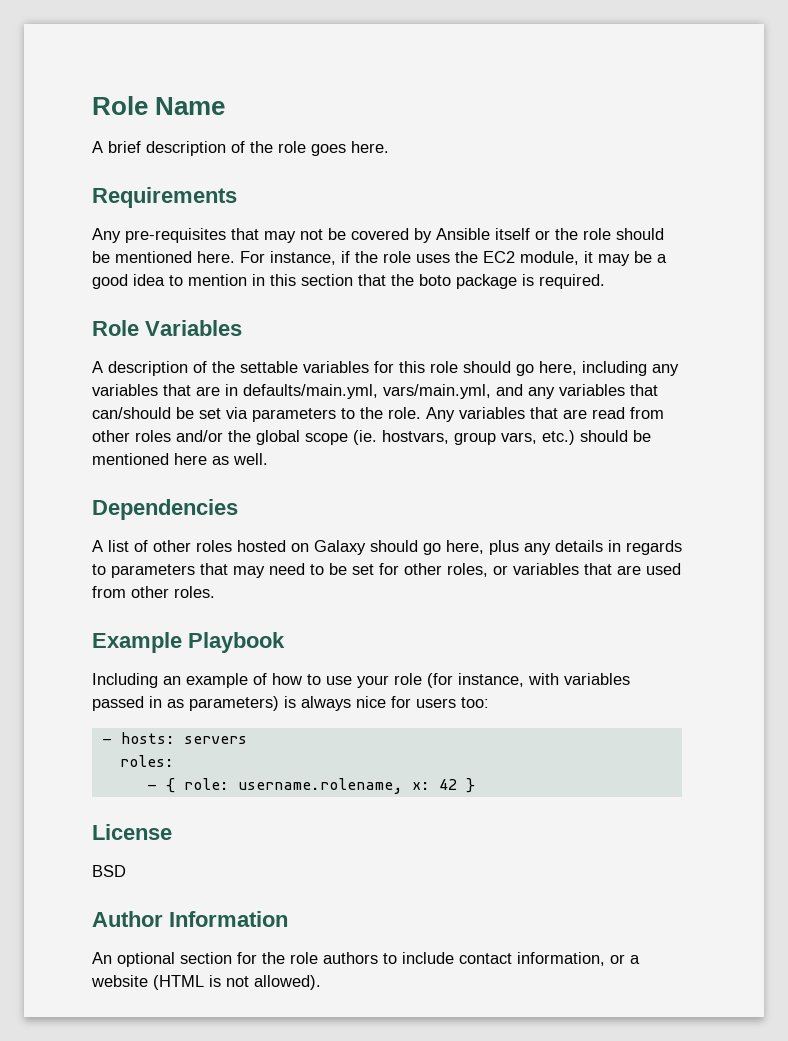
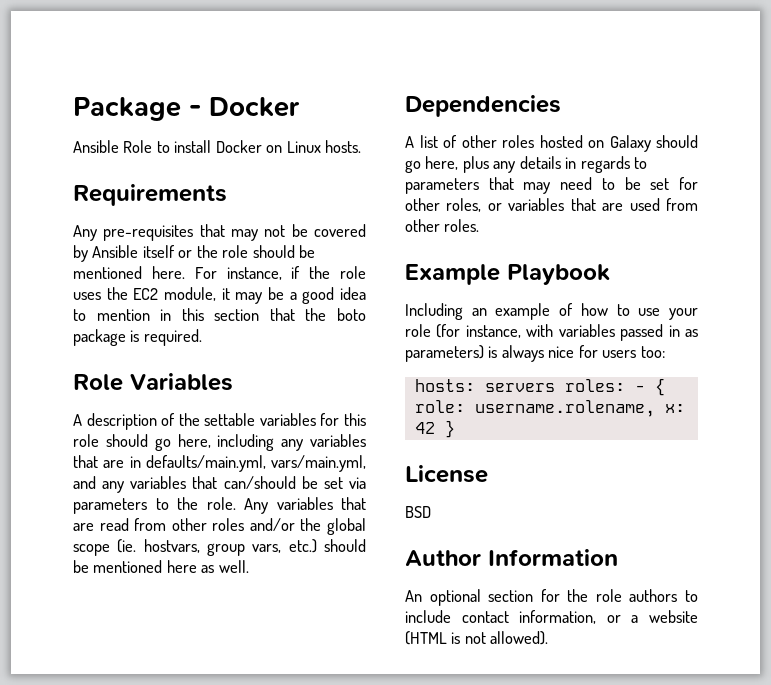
[92,96,226,115] [92,141,389,156] Role Name // A brief description of the role goes here. -> [73,97,300,121] [73,140,362,153] Package - Docker // Ansible Role to install Docker on Linux hosts.
[101,738,112,744] - -> (665, 352) none
(247, 740) // -> (555, 387) none
(174, 761) // -> (625, 385) none

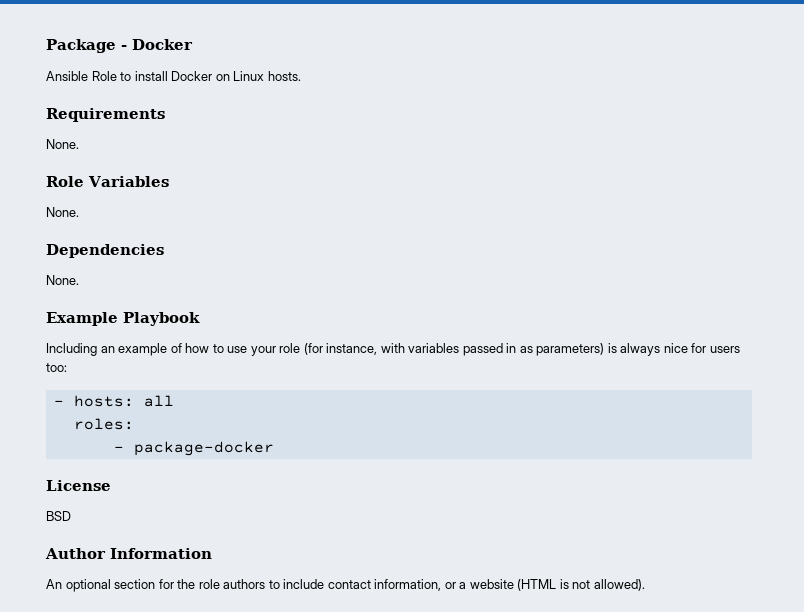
[73,224,366,241] [73,245,316,262] [73,266,366,280] [73,287,366,304] [73,308,367,321] [73,329,202,346] [73,373,233,391] [73,413,366,430] [73,434,366,451] [73,455,366,472] [73,476,366,493] [73,497,366,514] [73,518,366,535] [73,539,366,556] [73,560,249,573] [405,95,561,117] [405,135,698,152] [405,156,648,173] [405,177,698,194] [405,198,698,212] [405,219,480,232] Any pre-requisites that may not be covered by Ansible itself or the role should be mentioned here. For instance, if the role uses the EC2 module, it may be a good idea to mention in this section that the boto package is required. // Role Variables // A description of the settable variables for this role should go here, including any variables that are in defaults/main.yml, vars/main.yml, and any variables that can/should be set via parameters to the role. Any variables that are read from other roles and/or the global scope (ie. hostvars, group vars, etc.) should be mentioned here as well. // Dependencies // A list of other roles hosted on Galaxy should go here, plus any details in regards to parameters that may need to be set for other roles, or variables that are used from other roles. -> [46,139,79,149] [46,176,169,187] [46,207,79,217] [46,244,164,258] [46,275,79,285] None. // Role Variables // None. // Dependencies // None.
[414,378,665,396] [414,400,685,417] [414,420,455,438] hosts: servers roles: - { role: username.rolename, x: 42 } -> [53,395,174,407] [73,418,134,430] [113,441,274,456] - hosts: all // roles: // - package-docker

